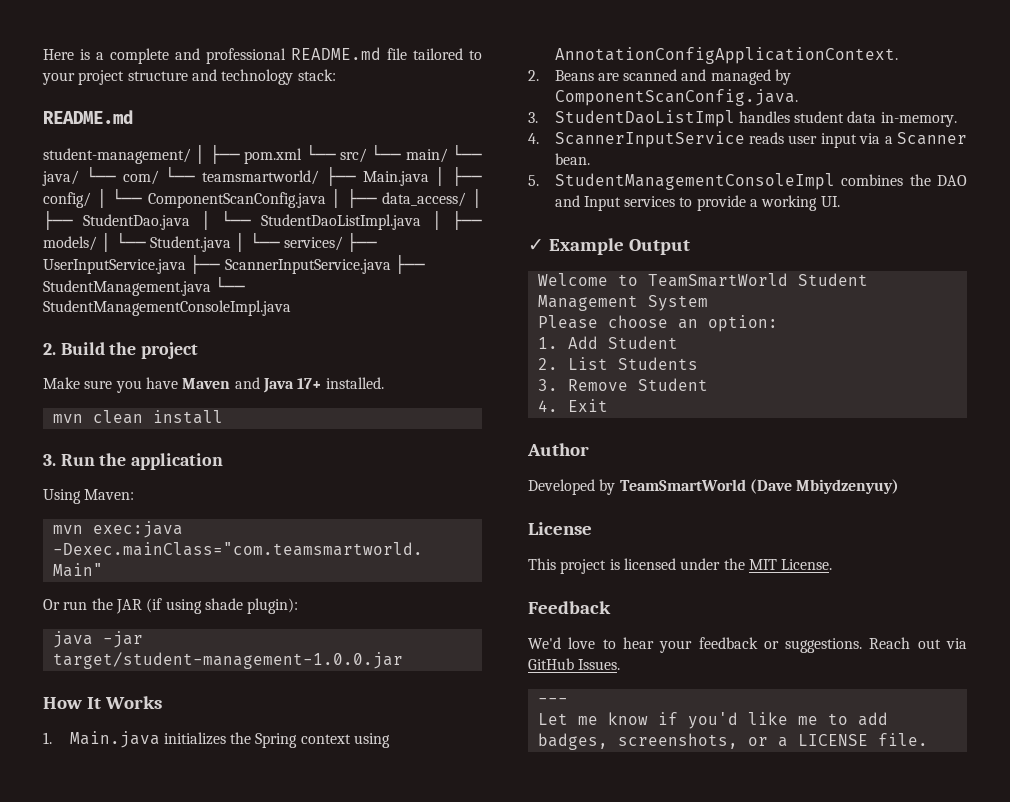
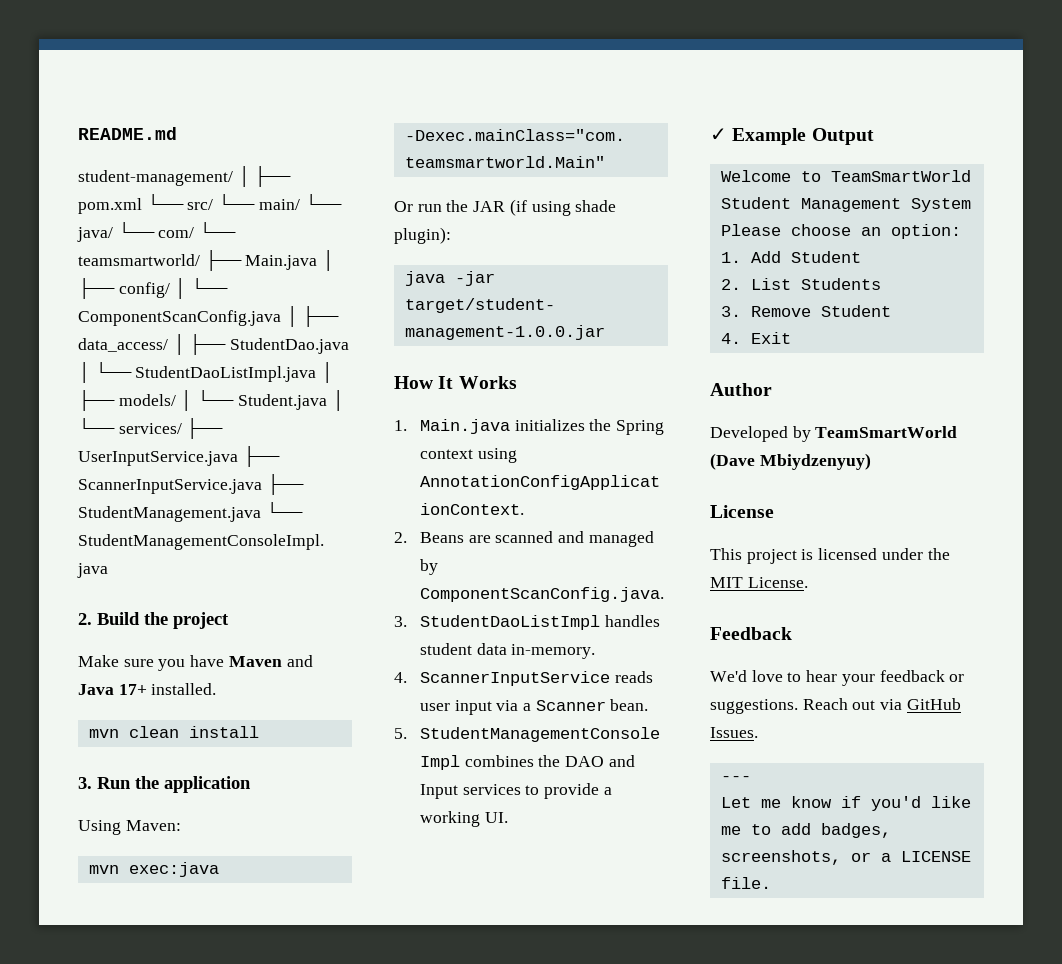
[43,47,482,64] [42,69,336,85] Here is a complete and professional README.md file tailored to your project structure and technology stack: // -> (78, 133) none

